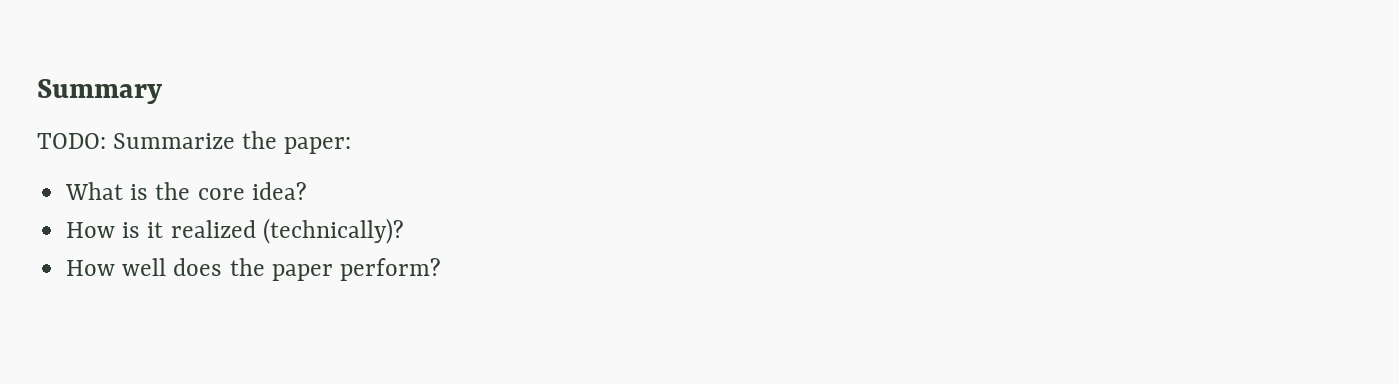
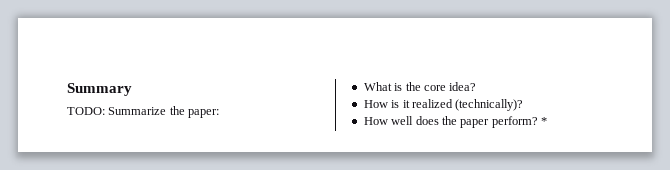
(441, 269) none -> [541,117,547,125] *

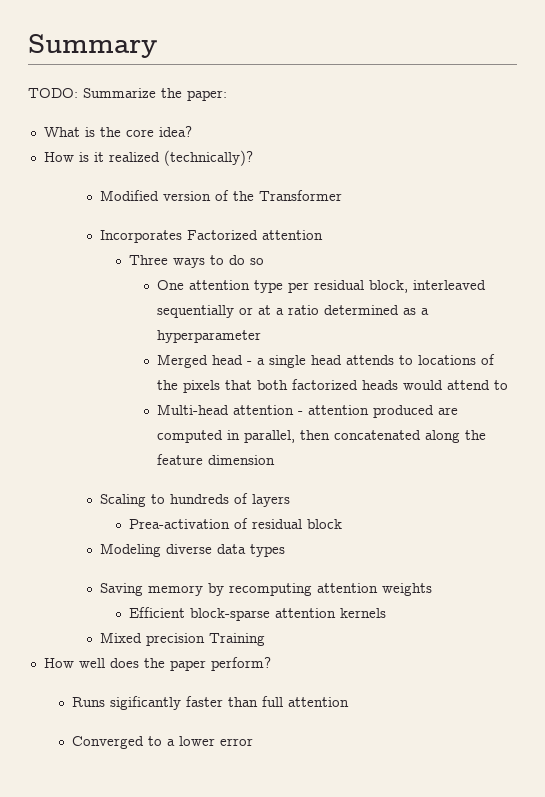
(524, 105) none -> [100,190,343,201] [100,230,324,243] [128,255,264,268] [156,280,486,293] [156,305,429,318] [156,330,261,343] [156,354,495,368] [156,379,508,393] [156,404,458,418] [156,430,486,443] [156,454,275,465] [100,493,291,507] [128,518,342,529] [100,543,286,557] [100,583,433,596] [128,607,386,621] [100,632,266,646] // Modified version of the Transformer // Incorporates Factorized attention // Three ways to do so // One attention type per residual block, interleaved sequentially or at a ratio determined as a hyperparameter // Merged head - a single head attends to locations of the pixels that both factorized heads would attend to // Multi-head attention - attention produced are computed in parallel, then concatenated along the feature dimension // Scaling to hundreds of layers // Prea-activation of residual block // Modeling diverse data types // Saving memory by recomputing attention weights // Efficient block-sparse attention kernels // Mixed precision Training
[541,117,547,125] * -> [72,696,350,710] [72,736,254,749] // Runs sigificantly faster than full attention // Converged to a lower error

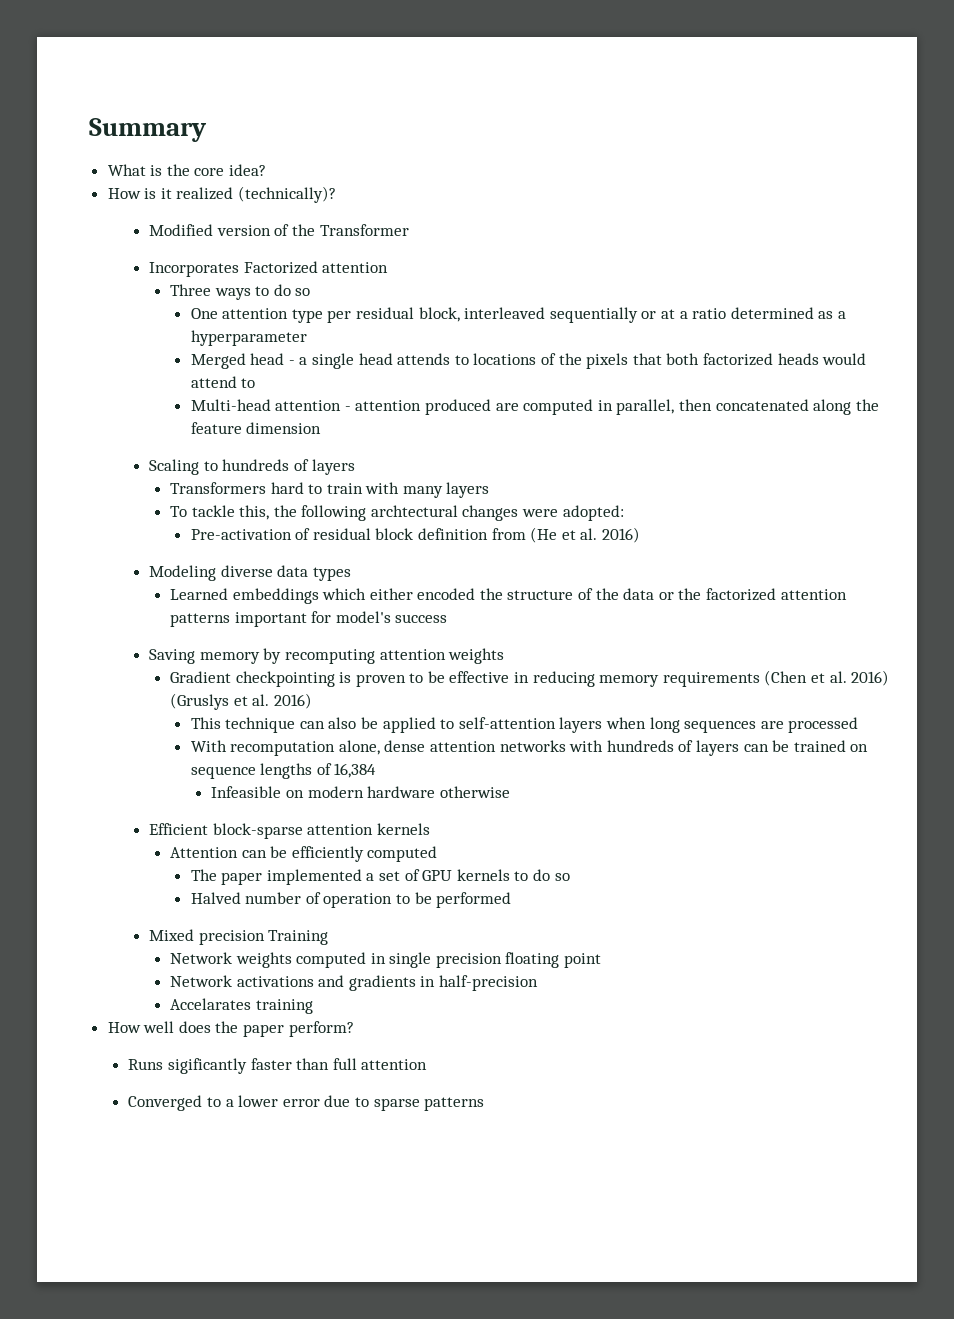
[28,88,227,101] // TODO: Summarize the paper: -> (207, 130) none
[128,518,342,529] [100,543,286,557] Prea-activation of residual block // Modeling diverse data types -> [169,482,490,498] [169,505,624,521] [190,527,640,543] [149,565,351,581] [169,588,847,604] [169,611,448,627] Transformers hard to train with many layers // To tackle this, the following archtectural changes were adopted: // Pre-activation of residual block definition from (He et al. 2016) // Modeling diverse data types // Learned embeddings which either encoded the structure of the data or the factorized attention patterns important for model's success
[128,607,386,621] [100,632,266,646] Efficient block-sparse attention kernels // Mixed precision Training -> [169,670,890,687] [169,693,312,710] [190,717,859,733] [190,740,869,756] [190,763,377,779] [211,786,510,798] [149,823,430,839] [169,846,438,862] [190,869,570,885] [190,892,512,908] [149,929,329,945] [169,952,602,968] [169,975,538,991] [169,998,313,1014] Gradient checkpointing is proven to be effective in reducing memory requirements (Chen et al. 2016) (Gruslys et al. 2016) // This technique can also be applied to self-attention layers when long sequences are processed // With recomputation alone, dense attention networks with hundreds of layers can be trained on sequence lengths of 16,384 // Infeasible on modern hardware otherwise // Efficient block-sparse attention kernels // Attention can be efficiently computed // The paper implemented a set of GPU kernels to do so // Halved number of operation to be performed // Mixed precision Training // Network weights computed in single precision floating point // Network activations and gradients in half-precision // Accelarates training
(254, 742) none -> [324,1095,485,1111] due to sparse patterns

